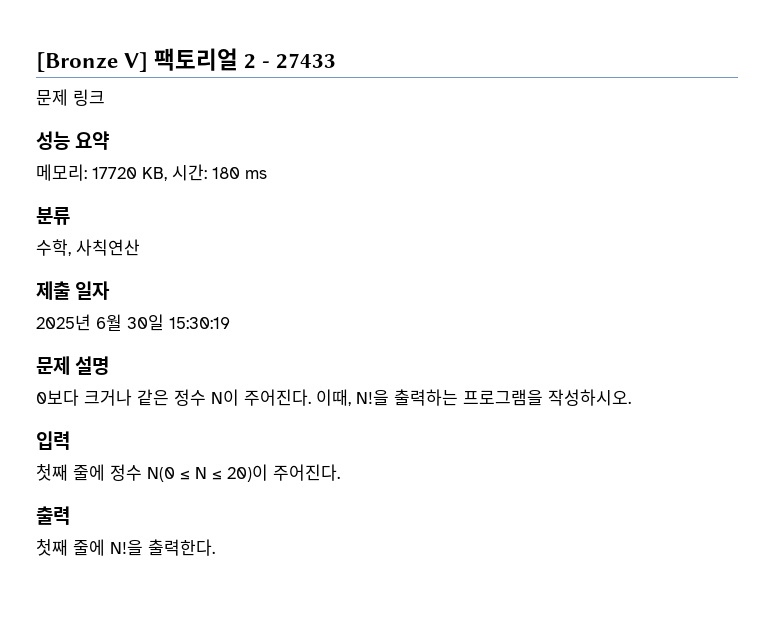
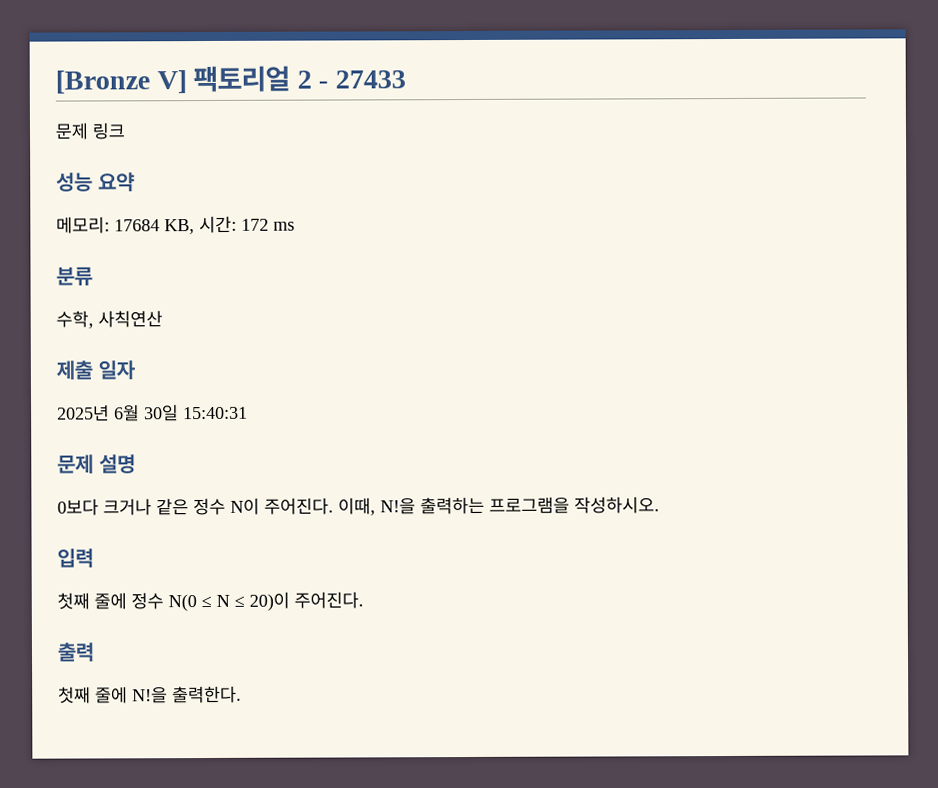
[92,167,137,179] 17720 -> [114,219,160,232] 17684
[212,167,240,179] 180 -> [241,218,269,231] 172
[169,317,230,329] 15:30:19 -> [183,406,248,420] 15:40:31

